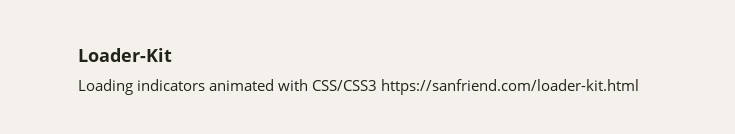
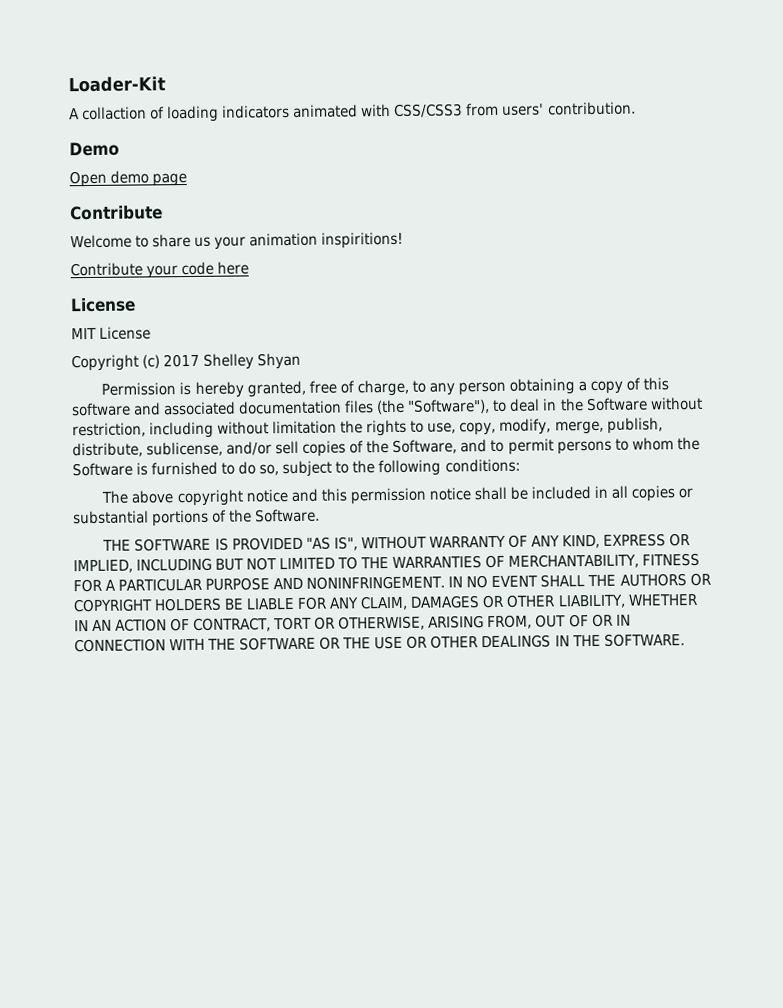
[78,79,640,95] Loading indicators animated with CSS/CSS3 https://sanfriend.com/loader-kit.html -> [69,101,636,123] [69,141,120,157] [69,170,188,188] [70,205,163,221] [70,231,404,250] [70,261,250,279] [70,297,136,313] [71,326,152,340] [71,352,302,372] [101,377,670,398] [71,396,703,417] [72,417,663,439] [72,436,700,458] [72,458,521,478] [101,485,694,507] [73,508,321,527] [102,533,690,552] [73,552,701,574] [73,572,711,593] [73,593,698,613] [74,613,631,632] [74,633,685,653] A collaction of loading indicators animated with CSS/CSS3 from users' contribution. // Demo // Open demo page // Contribute // Welcome to share us your animation inspiritions! // Contribute your code here // License // MIT License // Copyright (c) 2017 Shelley Shyan // Permission is hereby granted, free of charge, to any person obtaining a copy of this software and associated documentation files (the "Software"), to deal in the Software without restriction, including without limitation the rights to use, copy, modify, merge, publish, distribute, sublicense, and/or sell copies of the Software, and to permit persons to whom the Software is furnished to do so, subject to the following conditions: // The above copyright notice and this permission notice shall be included in all copies or substantial portions of the Software. // THE SOFTWARE IS PROVIDED "AS IS", WITHOUT WARRANTY OF ANY KIND, EXPRESS OR IMPLIED, INCLUDING BUT NOT LIMITED TO THE WARRANTIES OF MERCHANTABILITY, FITNESS FOR A PARTICULAR PURPOSE AND NONINFRINGEMENT. IN NO EVENT SHALL THE AUTHORS OR COPYRIGHT HOLDERS BE LIABLE FOR ANY CLAIM, DAMAGES OR OTHER LIABILITY, WHETHER IN AN ACTION OF CONTRACT, TORT OR OTHERWISE, ARISING FROM, OUT OF OR IN CONNECTION WITH THE SOFTWARE OR THE USE OR OTHER DEALINGS IN THE SOFTWARE.

